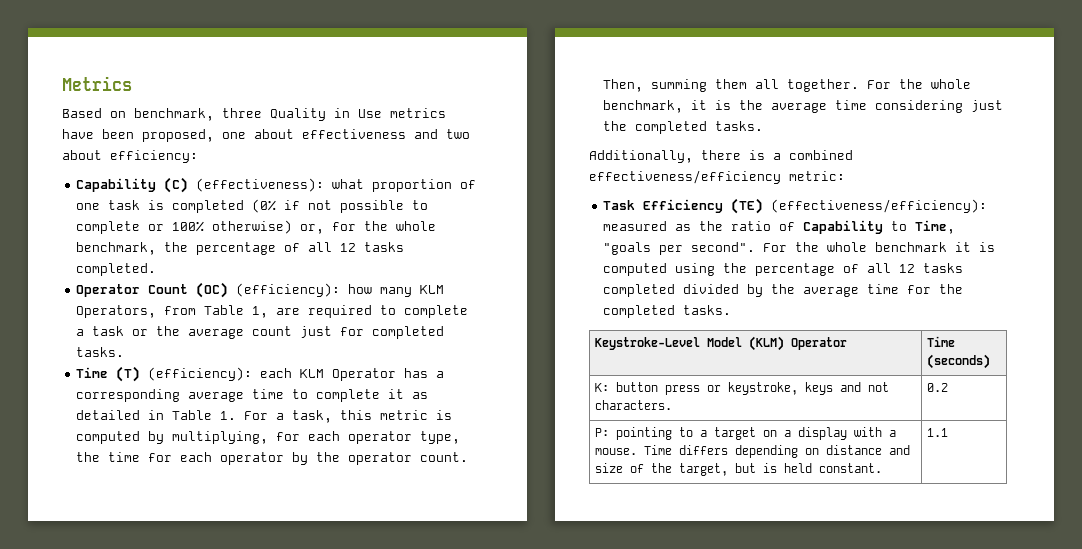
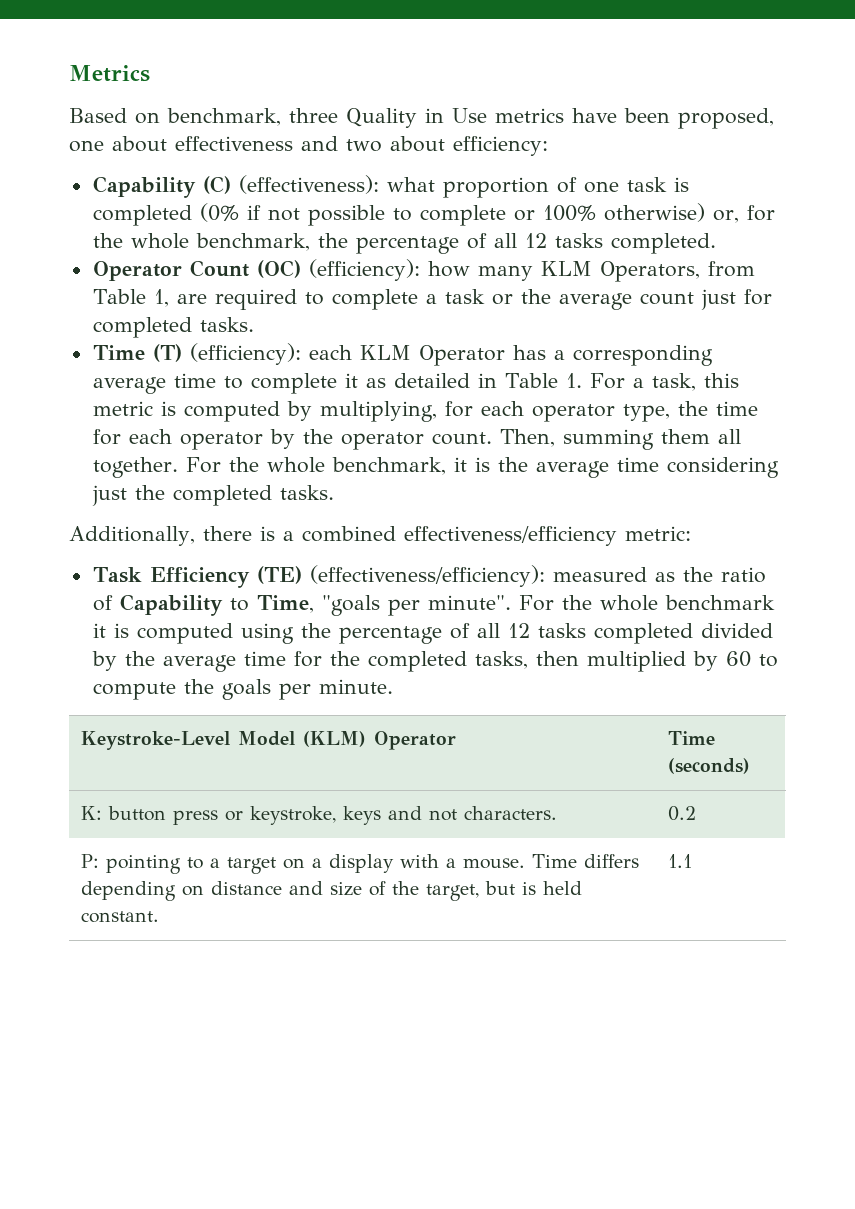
[691,242,756,252] second". -> [427,595,511,610] minute".
[683,305,732,315] tasks. -> [474,651,778,672] [92,679,393,700] tasks, then multiplied by 60 to compute the goals per minute.

